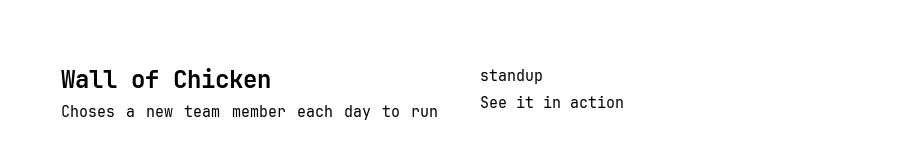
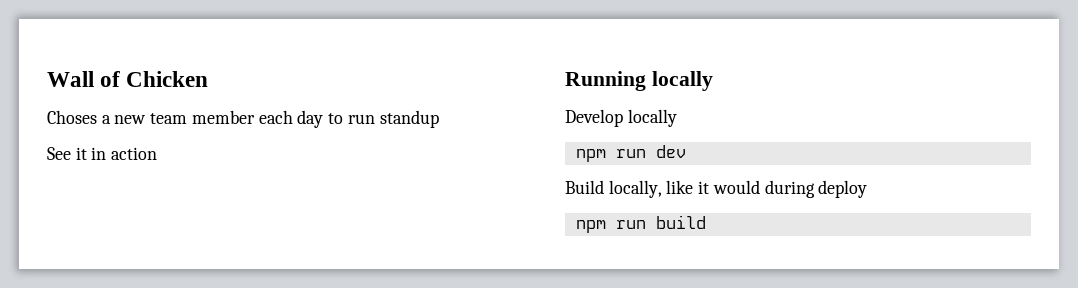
(624, 101) none -> [565,71,713,91] [565,109,677,127] [575,145,686,162] [565,180,868,198] [575,215,706,233] // Running locally // Develop locally // npm run dev // Build locally, like it would during deploy // npm run build

